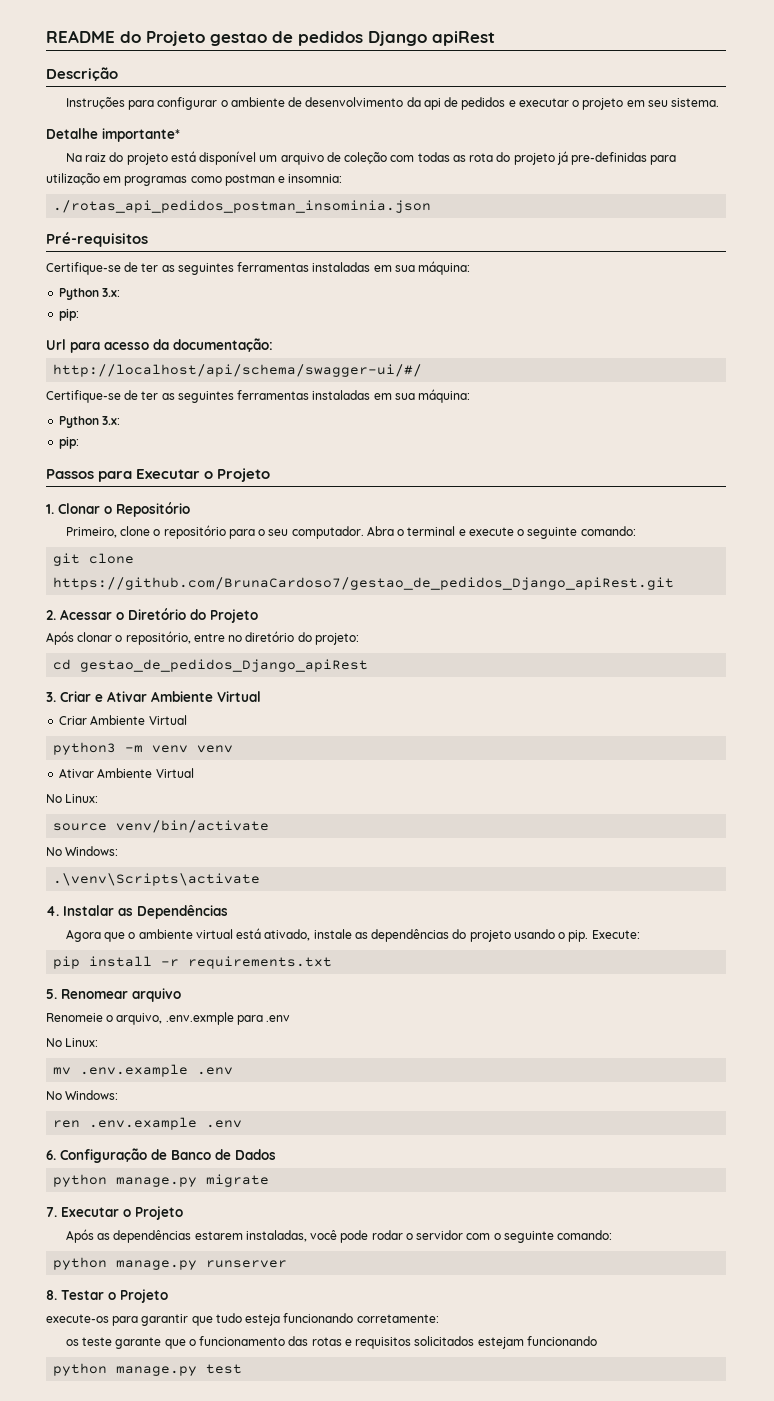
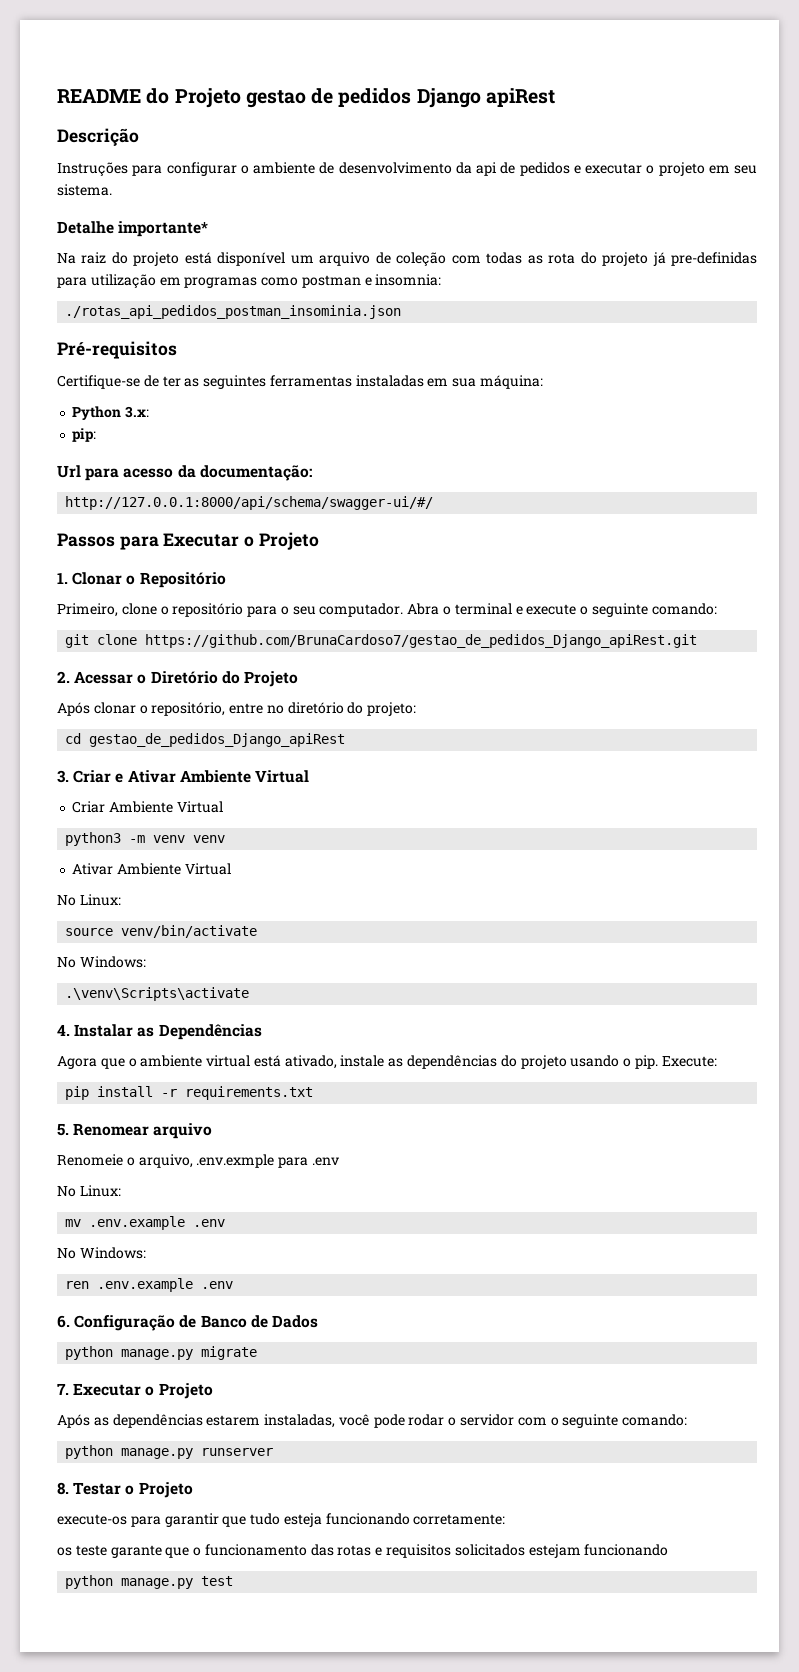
[53,364,423,377] [46,389,471,403] [59,416,121,428] [59,436,80,449] http://localhost/api/schema/swagger-ui/#/ // Certifique-se de ter as seguintes ferramentas instaladas em sua máquina: // Python 3.x: // pip: -> [65,496,434,510] http://127.0.0.1:8000/api/schema/swagger-ui/#/

